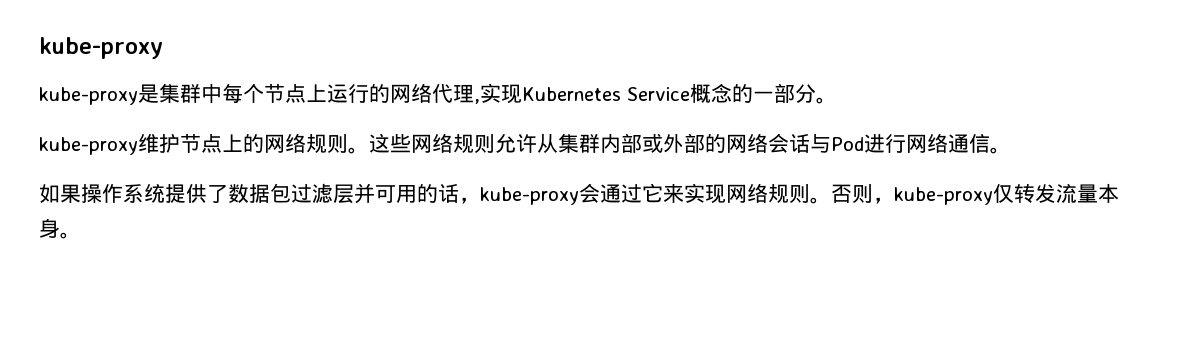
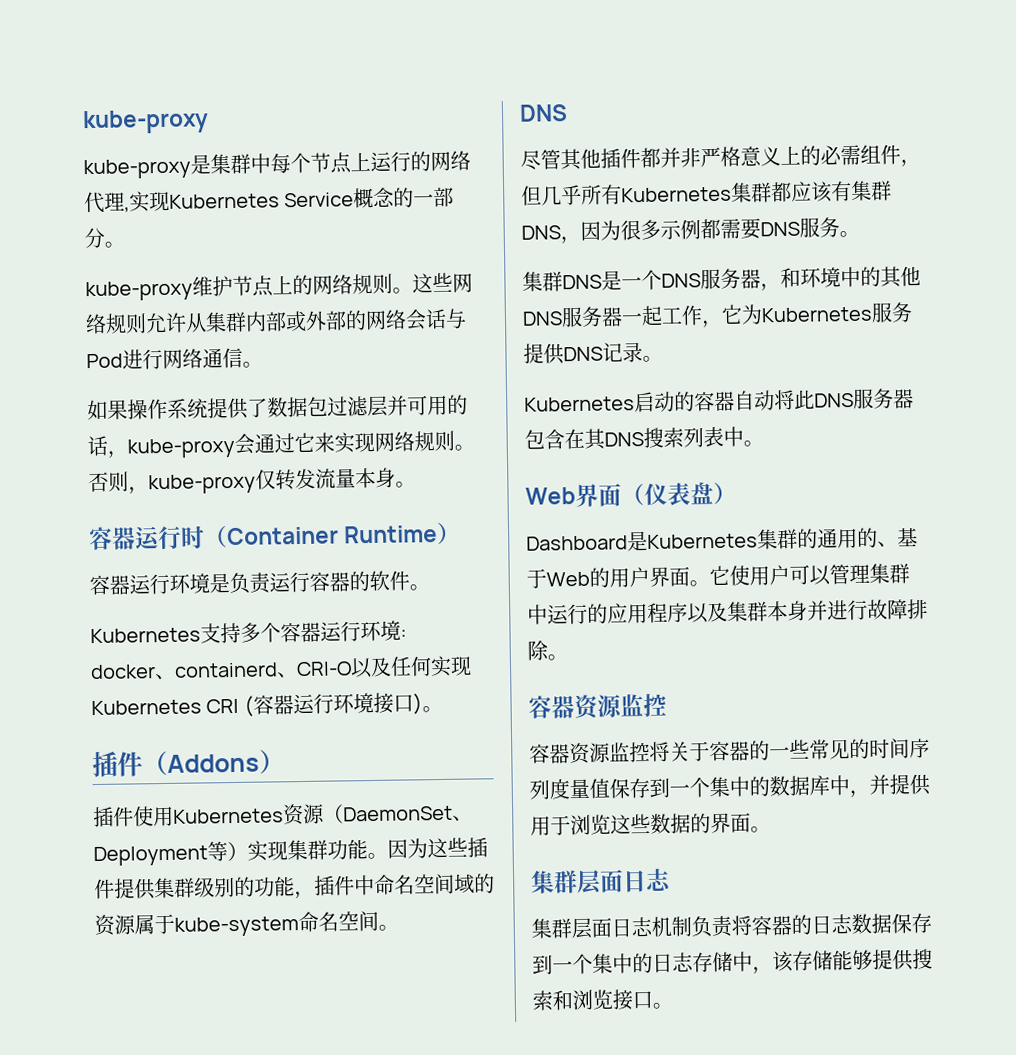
(81, 235) none -> [88,521,462,551] [89,570,430,596] [90,620,407,644] [90,655,472,680] [91,692,443,717] [92,749,285,778] [93,803,473,828] [93,837,488,867] [94,873,495,900] [94,910,399,937] [519,104,568,122] [520,144,921,171] [521,180,892,206] [521,217,860,245] [522,266,921,292] [522,302,913,329] [523,342,663,365] [524,388,914,413] [524,426,764,450] [525,481,737,508] [526,527,918,552] [526,563,910,589] [527,598,928,625] [527,640,568,661] [528,693,667,721] [529,737,930,765] [529,773,931,800] [530,812,771,836] [530,868,672,895] [531,912,932,940] [532,948,933,975] [532,989,673,1011] // 容器运行时（Container Runtime） // 容器运行环境是负责运行容器的软件。 // Kubernetes支持多个容器运行环境: docker、containerd、CRI-O以及任何实现Kubernetes CRI (容器运行环境接口)。 // 插件（Addons） // 插件使用Kubernetes资源（DaemonSet、Deployment等）实现集群功能。因为这些插件提供集群级别的功能，插件中命名空间域的资源属于kube-system命名空间。 // DNS // 尽管其他插件都并非严格意义上的必需组件，但几乎所有Kubernetes集群都应该有集群DNS，因为很多示例都需要DNS服务。 // 集群DNS是一个DNS服务器，和环境中的其他DNS服务器一起工作，它为Kubernetes服务提供DNS记录。 // Kubernetes启动的容器自动将此DNS服务器包含在其DNS搜索列表中。 // Web界面（仪表盘） // Dashboard是Kubernetes集群的通用的、基于Web的用户界面。它使用户可以管理集群中运行的应用程序以及集群本身并进行故障排除。 // 容器资源监控 // 容器资源监控将关于容器的一些常见的时间序列度量值保存到一个集中的数据库中，并提供用于浏览这些数据的界面。 // 集群层面日志 // 集群层面日志机制负责将容器的日志数据保存到一个集中的日志存储中，该存储能够提供搜索和浏览接口。

